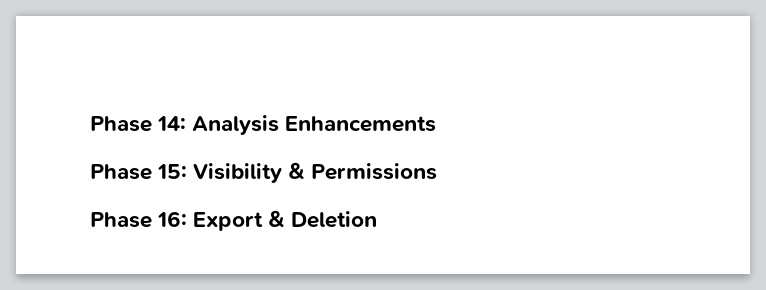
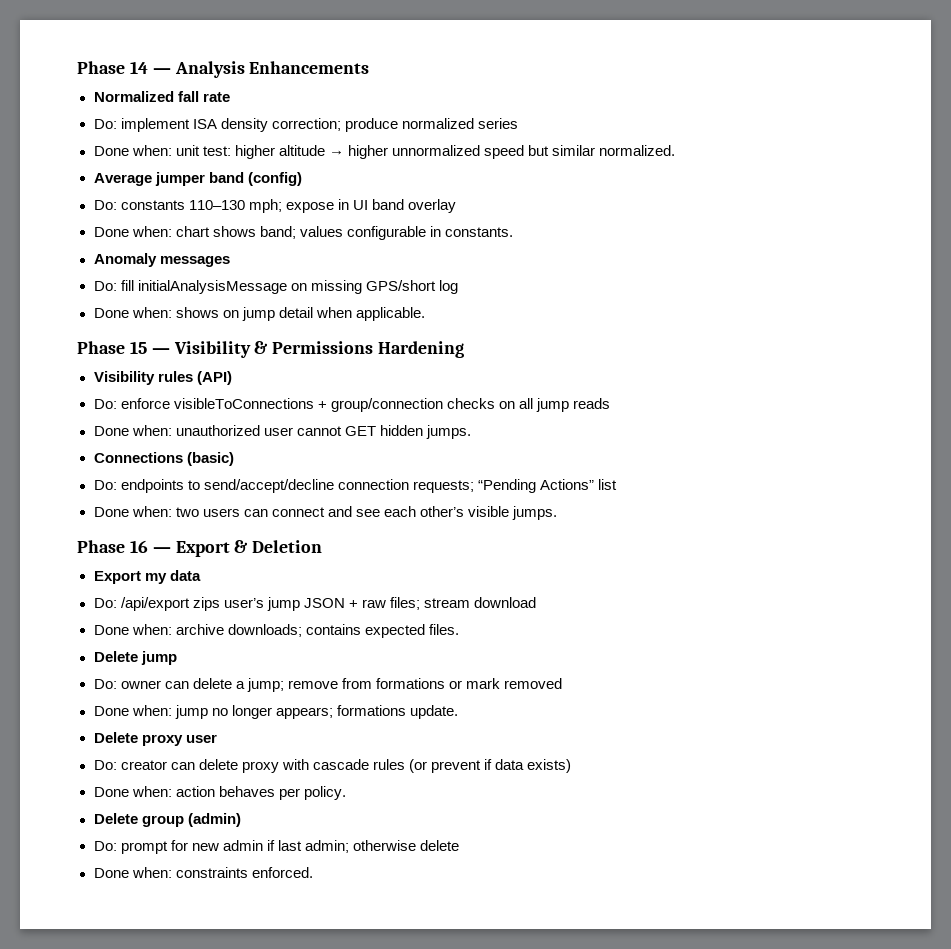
[90,116,187,132] Phase 14: -> [77,61,171,74] Phase 14 —
[90,164,188,180] // Phase 15: -> [93,91,230,102] [93,118,518,132] [93,145,676,159] [93,172,302,186] [93,199,456,213] [93,226,513,240] [93,253,230,267] [93,280,458,294] [93,307,425,321] [77,341,170,354] // Normalized fall rate // Do: implement ISA density correction; produce normalized series // Done when: unit test: higher altitude → higher unnormalized speed but similar normalized. // Average jumper band (config) // Do: constants 110–130 mph; expose in UI band overlay // Done when: chart shows band; values configurable in constants. // Anomaly messages // Do: fill initialAnalysisMessage on missing GPS/short log // Done when: shows on jump detail when applicable. // Phase 15 —
[90,211,188,228] // Phase 16: -> [378,341,465,358] [93,371,232,385] [93,398,610,412] [93,425,471,439] [93,452,234,466] [93,479,617,493] [93,506,558,520] [77,540,171,553] Hardening // Visibility rules (API) // Do: enforce visibleToConnections + group/connection checks on all jump reads // Done when: unauthorized user cannot GET hidden jumps. // Connections (basic) // Do: endpoints to send/accept/decline connection requests; “Pending Actions” list // Done when: two users can connect and see each other’s visible jumps. // Phase 16 —
(378, 219) none -> [93,570,201,584] [93,597,536,611] [93,624,459,638] [93,651,177,665] [93,678,563,692] [93,705,458,719] [93,732,217,746] [93,759,572,773] [93,786,346,800] [93,813,241,827] [93,840,459,854] [93,867,313,878] // Export my data // Do: /api/export zips user’s jump JSON + raw files; stream download // Done when: archive downloads; contains expected files. // Delete jump // Do: owner can delete a jump; remove from formations or mark removed // Done when: jump no longer appears; formations update. // Delete proxy user // Do: creator can delete proxy with cascade rules (or prevent if data exists) // Done when: action behaves per policy. // Delete group (admin) // Do: prompt for new admin if last admin; otherwise delete // Done when: constraints enforced.

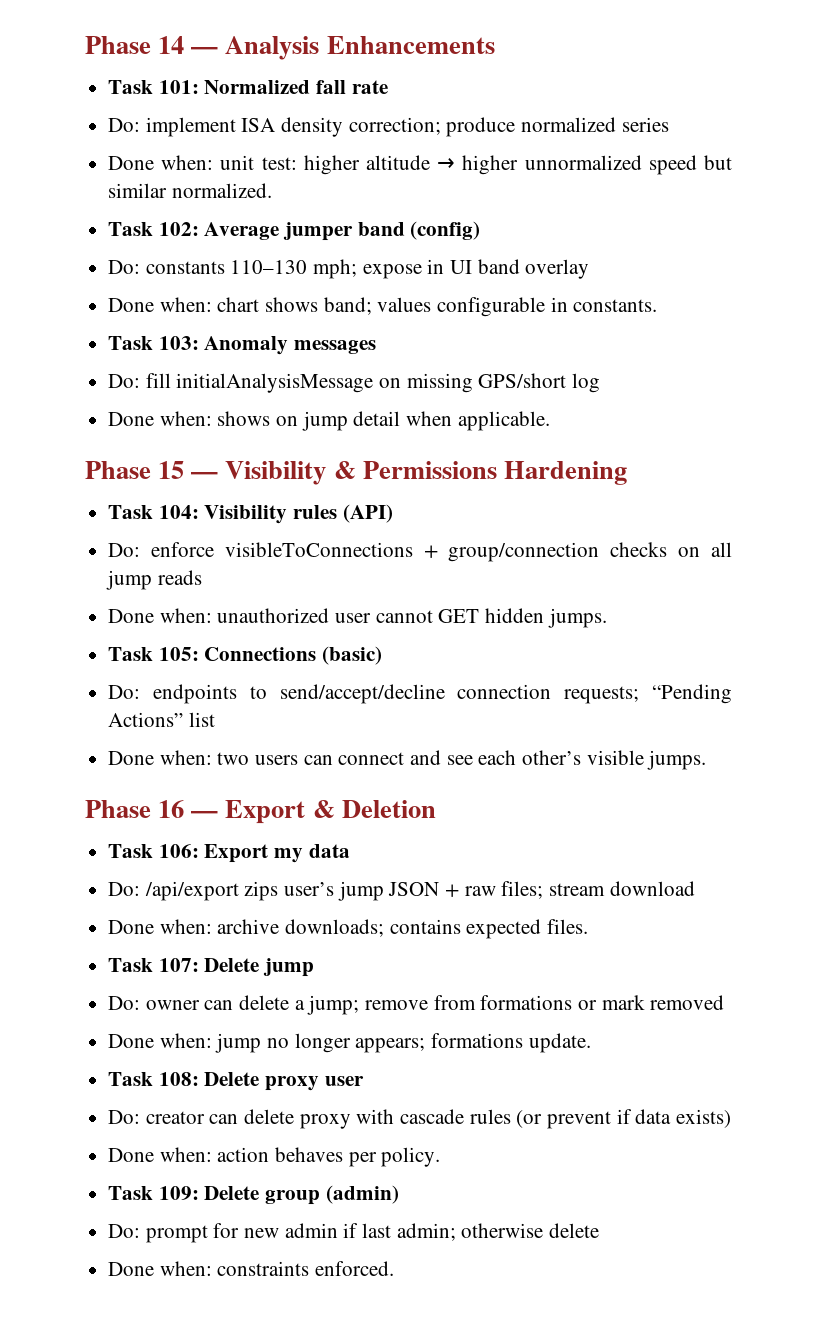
(370, 67) none -> [108,80,199,94] Task 101:
(676, 150) none -> [108,222,199,236] Task 102:
(513, 232) none -> [108,336,199,350] Task 103:
(465, 349) none -> [108,505,199,519] Task 104:
(471, 432) none -> [108,647,199,661] Task 105:
(323, 546) none -> [108,844,199,858] Task 106:
(459, 629) none -> [108,958,199,972] Task 107:
(458, 712) none -> [108,1072,199,1086] Task 108:
(346, 793) none -> [108,1186,199,1200] Task 109:

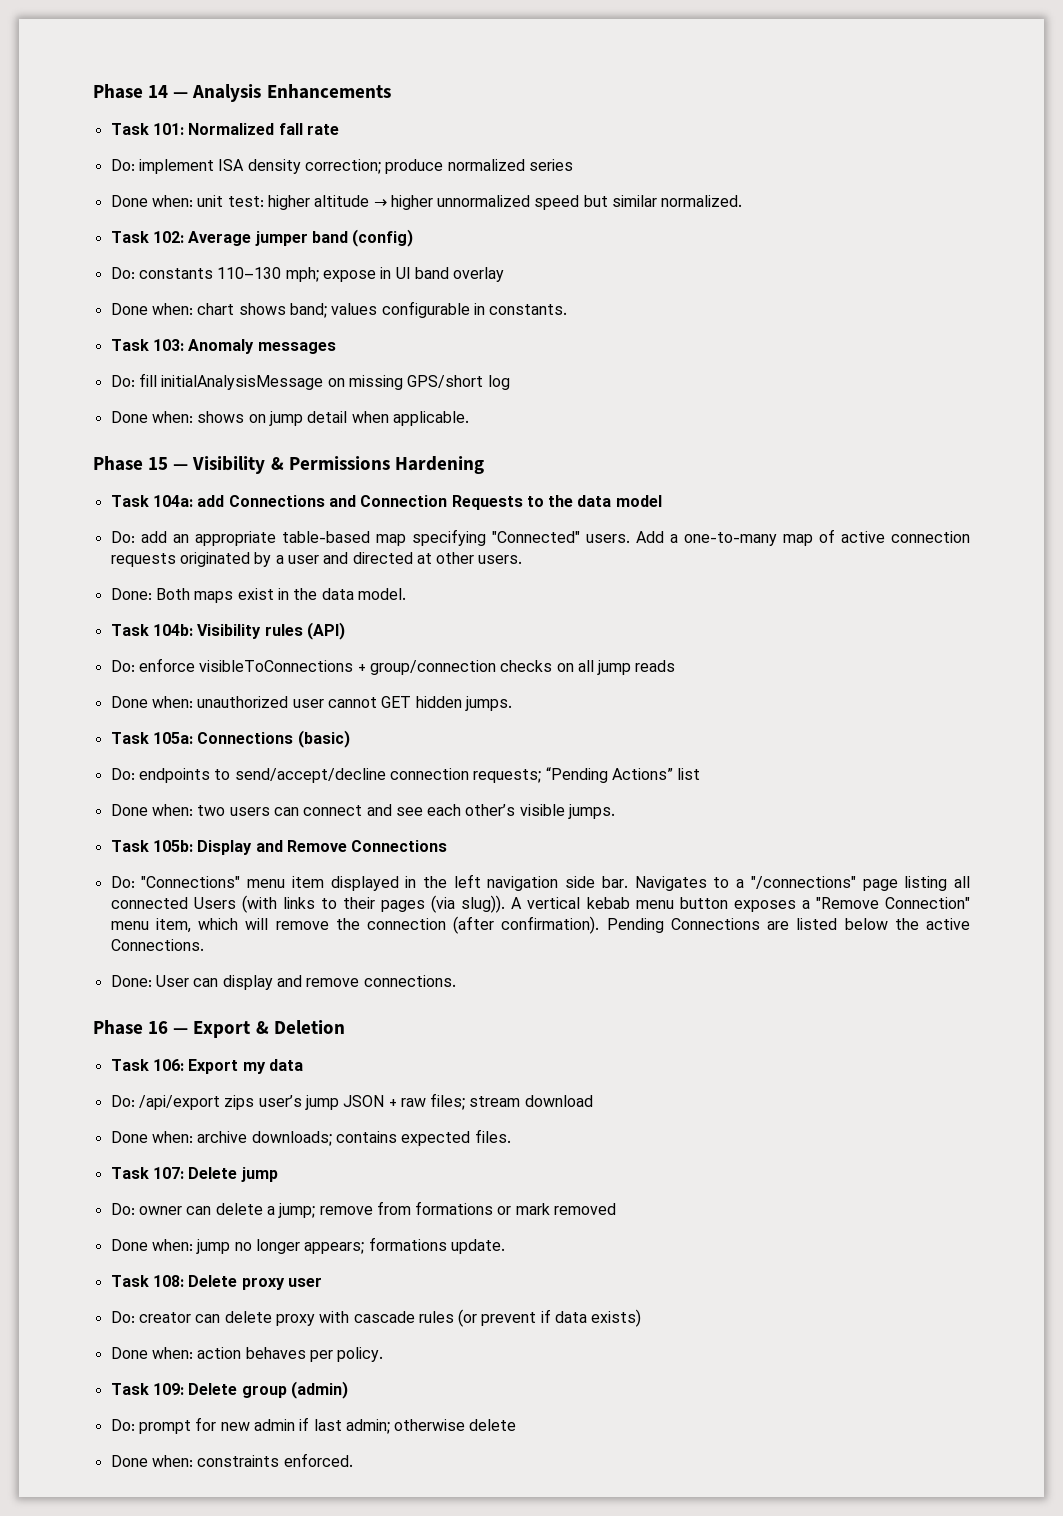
[158,505,199,519] 104: -> [152,495,662,510] [110,529,970,546] [110,552,523,567] [110,588,406,603] [110,624,193,636] 104a: add Connections and Connection Requests to the data model // Do: add an appropriate table-based map specifying "Connected" users. Add a one-to-many map of active connection requests originated by a user and directed at other users. // Done: Both maps exist in the data model. // Task 104b:
[158,647,199,661] 105: -> [152,732,193,744] 105a:
(707, 760) none -> [110,840,448,855] [110,874,971,891] [110,895,971,913] [110,916,971,934] [110,939,204,951] [110,975,456,990] // Task 105b: Display and Remove Connections // Do: "Connections" menu item displayed in the left navigation side bar. Navigates to a "/connections" page listing all connected Users (with links to their pages (via slug)). A vertical kebab menu button exposes a "Remove Connection" menu item, which will remove the connection (after confirmation). Pending Connections are listed below the active Connections. // Done: User can display and remove connections.

